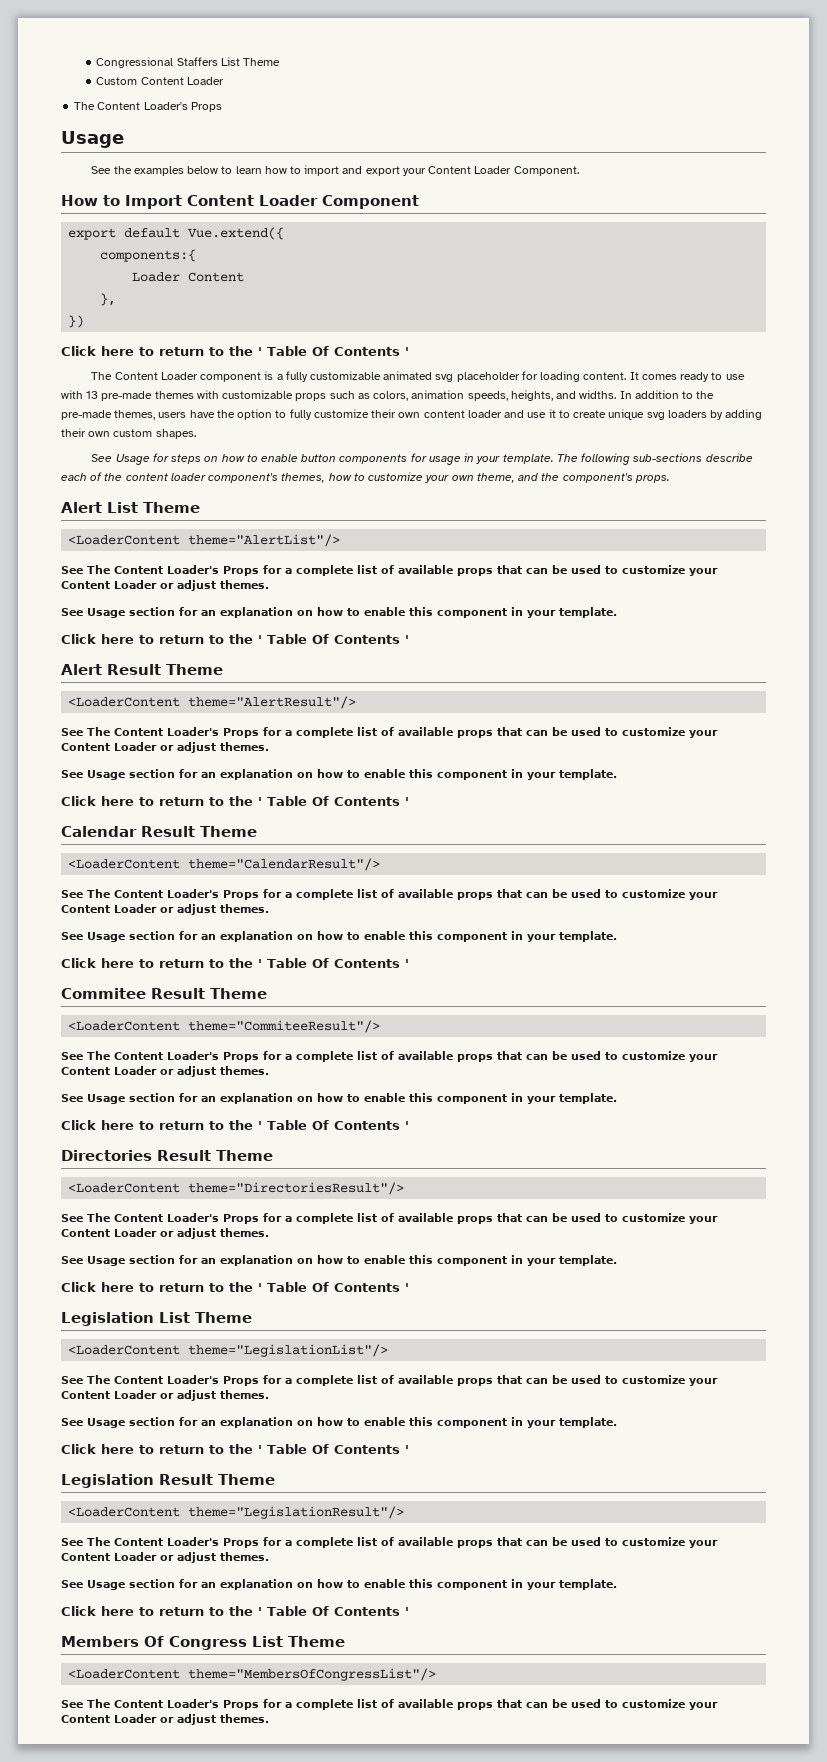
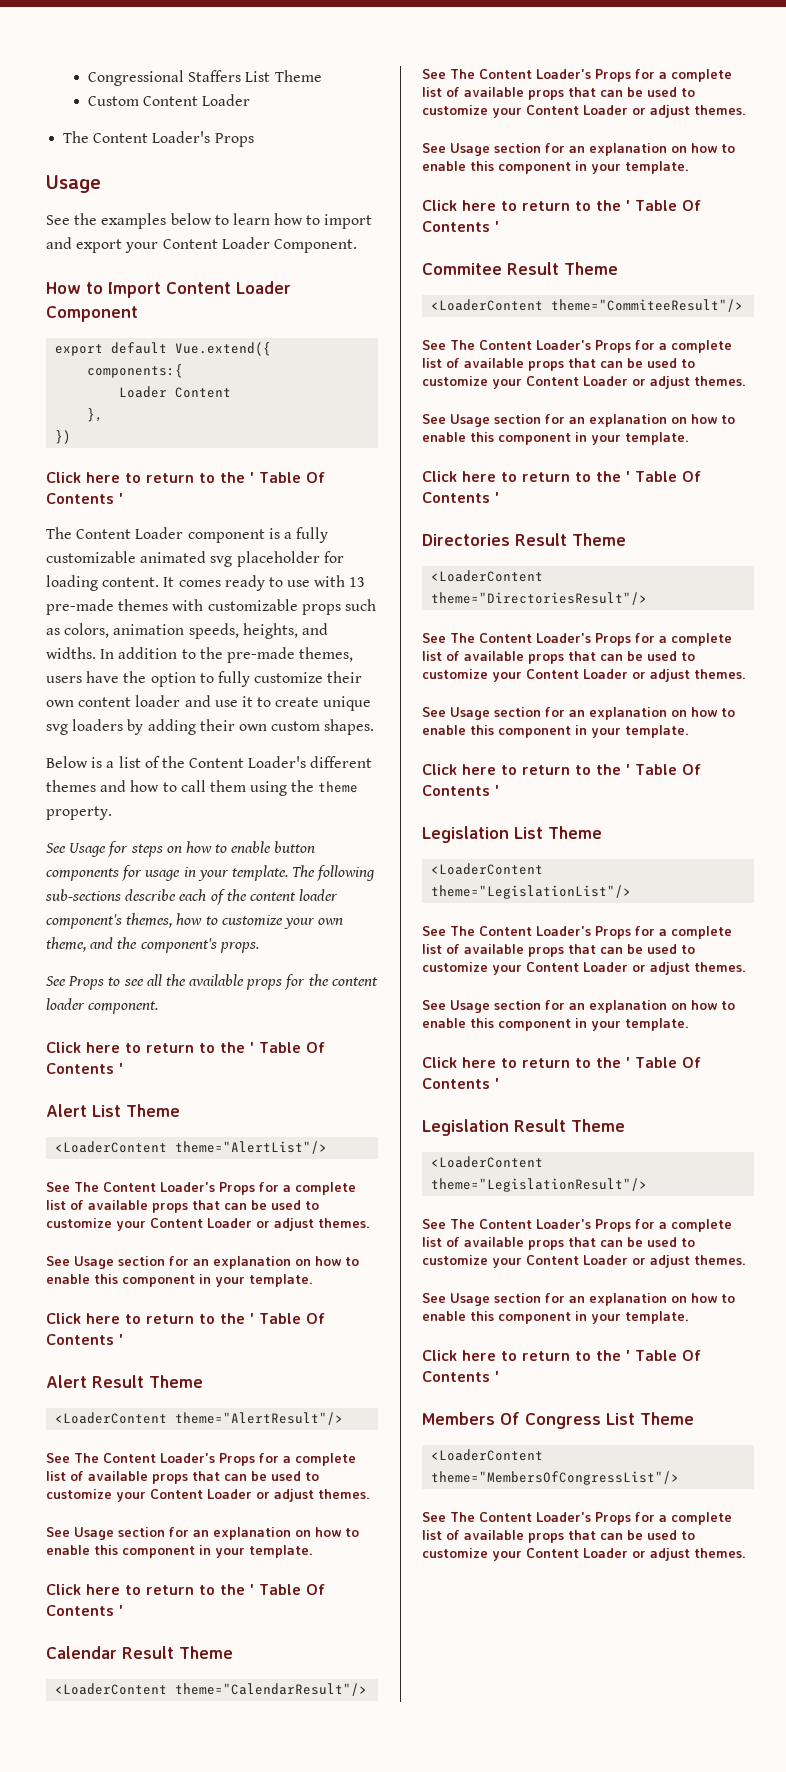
(196, 434) none -> [46,756,373,768] [46,780,359,796] [46,806,112,820] // Below is a list of the Content Loader's different themes and how to call them using the theme property.
(670, 479) none -> [46,974,378,990] [46,998,159,1014] [46,1042,325,1053] [46,1063,123,1074] // See Props to see all the available props for the content loader component. // Click here to return to the ' Table Of Contents '

